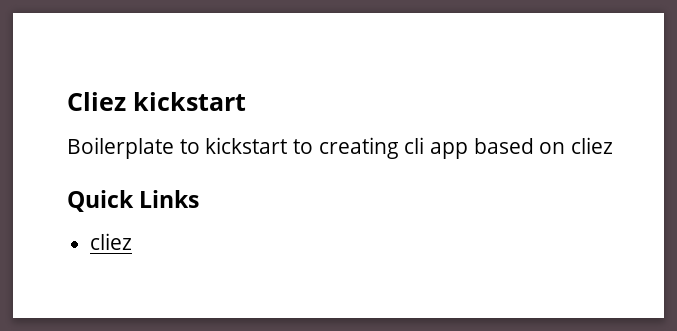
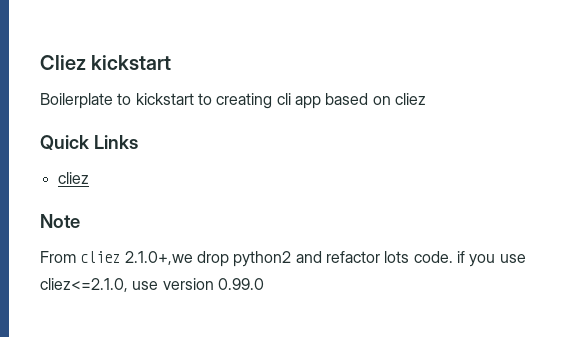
(133, 241) none -> [40,214,80,228] [40,251,526,267] [40,278,264,292] // Note // From cliez 2.1.0+,we drop python2 and refactor lots code. if you use cliez<=2.1.0, use version 0.99.0

